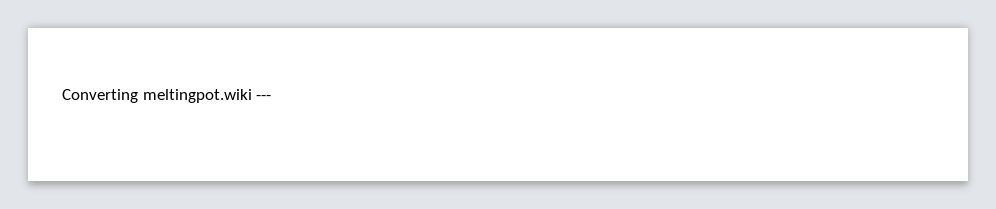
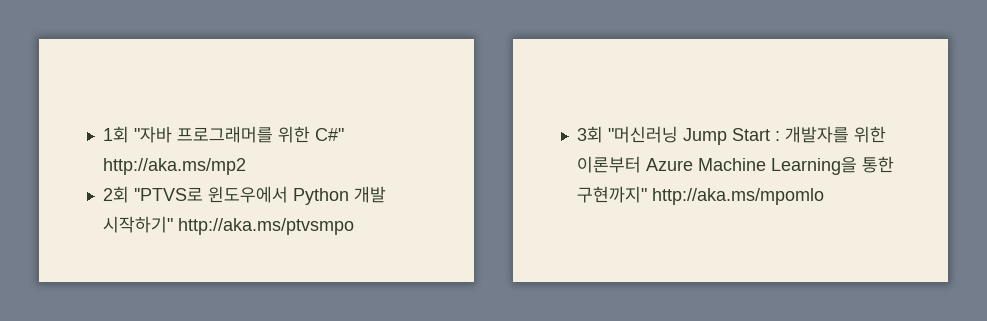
[62,89,272,103] Converting meltingpot.wiki --- -> [102,126,344,143] [102,158,246,175] [102,186,386,205] [102,216,354,235] [576,126,886,145] [576,156,894,175] [576,186,824,205] 1회 "자바 프로그래머를 위한 C#" http://aka.ms/mp2 // 2회 ''PTVS로 윈도우에서 Python 개발 시작하기" http://aka.ms/ptvsmpo // 3회 "머신러닝 Jump Start : 개발자를 위한 이론부터 Azure Machine Learning을 통한 구현까지" http://aka.ms/mpomlo

